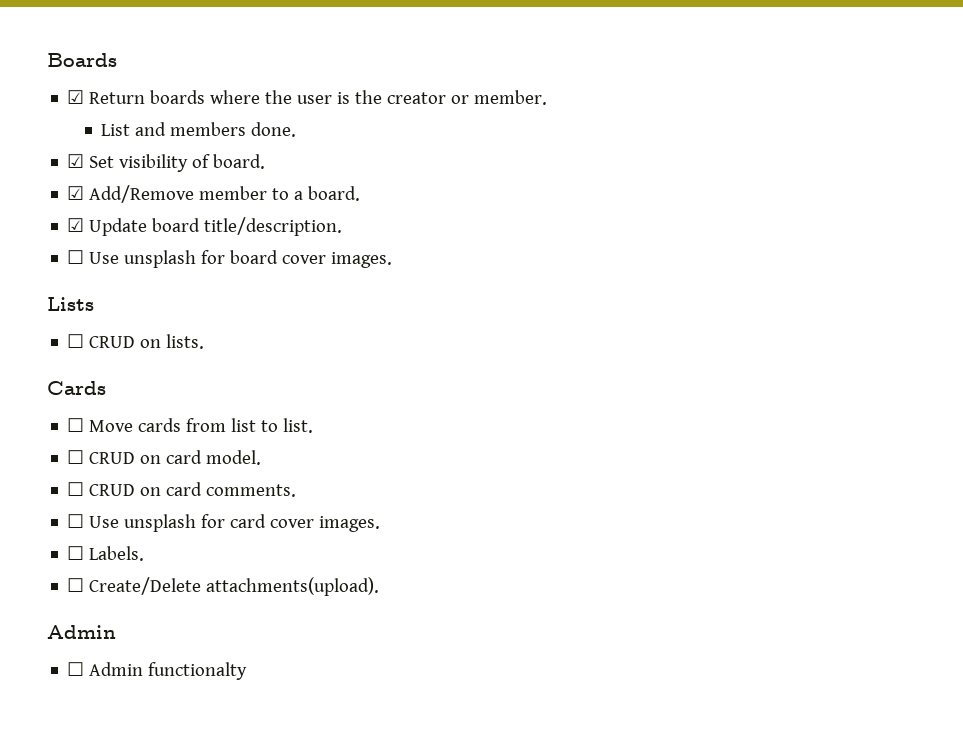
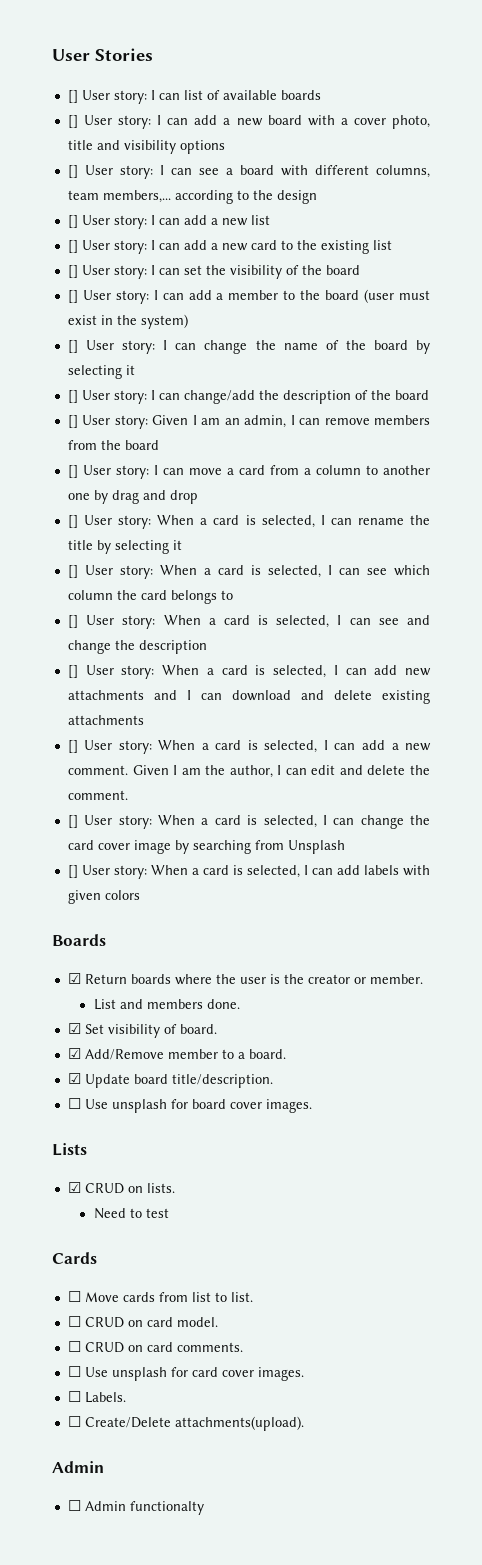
(47, 60) none -> [52,48,153,61] [67,90,321,104] [67,115,430,129] [67,140,225,154] [67,165,430,179] [67,190,317,204] [67,215,270,229] [67,240,392,254] [67,265,360,279] [67,289,431,304] [67,314,188,329] [67,340,431,354] [67,365,135,379] [67,390,429,404] [67,415,430,429] [67,440,159,450] [67,465,430,479] [67,490,198,504] [67,515,431,529] [67,540,182,554] [67,565,430,579] [67,590,233,604] [67,615,430,629] [67,640,207,654] [67,665,431,679] [67,690,431,704] [67,715,144,725] [67,740,431,754] [67,765,431,778] [67,790,128,800] [67,815,431,829] [67,840,345,854] [67,865,430,879] [67,890,140,904] User Stories // [] User story: I can list of available boards // [] User story: I can add a new board with a cover photo, title and visibility options // [] User story: I can see a board with different columns, team members,... according to the design // [] User story: I can add a new list // [] User story: I can add a new card to the existing list // [] User story: I can set the visibility of the board // [] User story: I can add a member to the board (user must exist in the system) // [] User story: I can change the name of the board by selecting it // [] User story: I can change/add the description of the board // [] User story: Given I am an admin, I can remove members from the board // [] User story: I can move a card from a column to another one by drag and drop // [] User story: When a card is selected, I can rename the title by selecting it // [] User story: When a card is selected, I can see which column the card belongs to // [] User story: When a card is selected, I can see and change the description // [] User story: When a card is selected, I can add new attachments and I can download and delete existing attachments // [] User story: When a card is selected, I can add a new comment. Given I am the author, I can edit and delete the comment. // [] User story: When a card is selected, I can change the card cover image by searching from Unsplash // [] User story: When a card is selected, I can add labels with given colors //
[67,334,85,348] ☐ -> [67,1182,81,1193] ☑
(205, 341) none -> [93,1208,169,1219] // Need to test

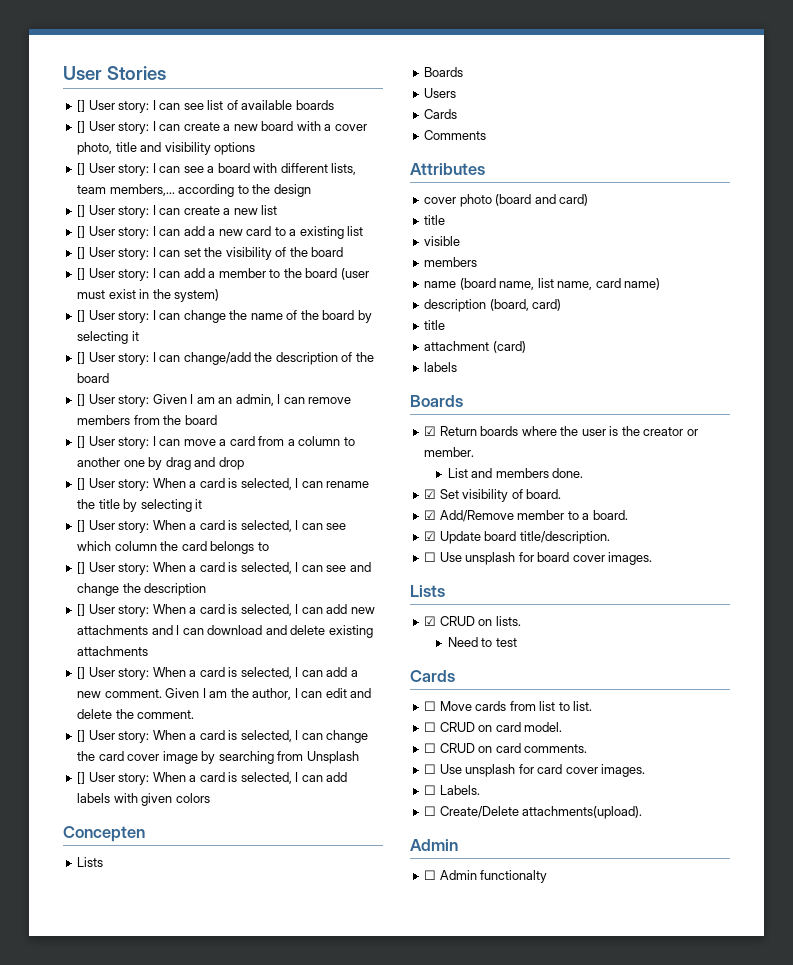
(180, 96) none -> [183,103,204,110] see
[194,115,218,125] add -> [183,122,220,131] create
[376,165,430,178] columns, -> [331,163,357,175] lists,
[183,215,207,225] add -> [183,206,220,215] create
[296,240,317,250] the -> [289,229,297,236] a
(140, 895) none -> [63,826,145,842] [77,857,104,867] [424,67,464,77] [424,88,457,98] [424,109,458,119] [424,130,487,140] [410,163,485,175] [424,194,589,207] [424,215,446,225] [424,236,461,246] [424,257,478,267] [424,278,661,290] [424,299,562,312] [424,320,446,330] [424,341,526,353] [424,362,458,372] // Concepten // Lists // Boards // Users // Cards // Comments // Attributes // cover photo (board and card) // title // visible // members // name (board name, list name, card name) // description (board, card) // title // attachment (card) // labels

